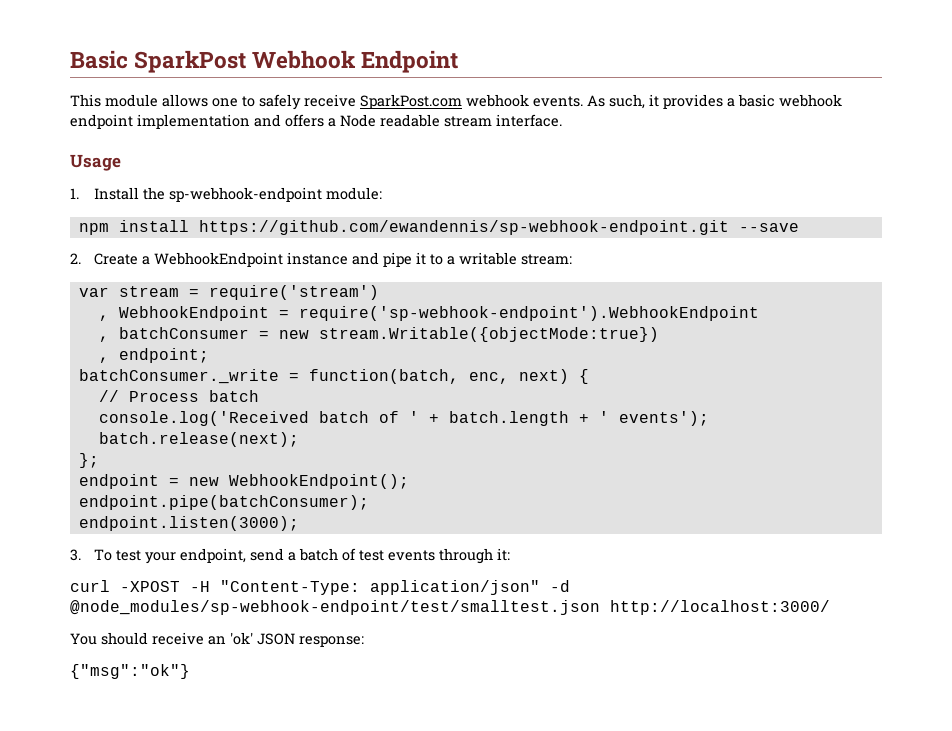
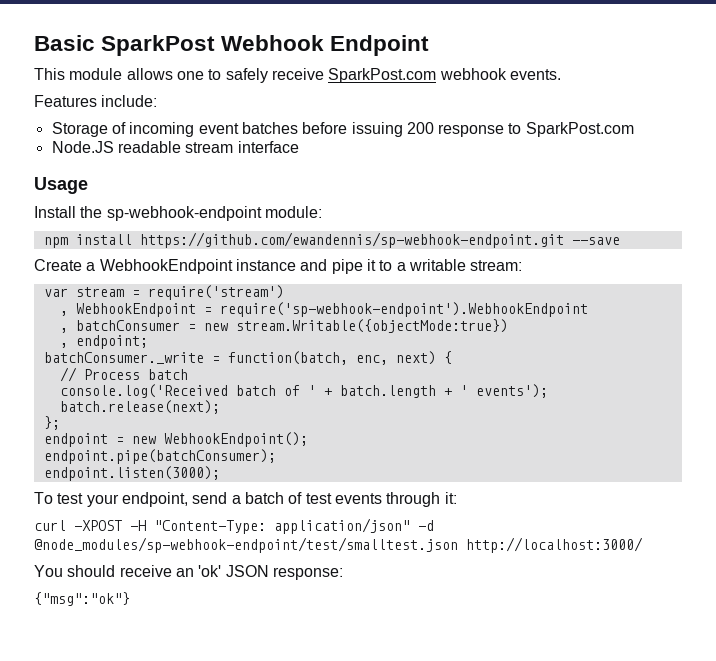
[587,94,842,109] [70,114,376,129] As such, it provides a basic webhook endpoint implementation and offers a Node -> [34,95,158,107] [51,122,634,137] [51,141,114,153] // Features include: // Storage of incoming event batches before issuing 200 response to SparkPost.com // Node.JS
[496,114,562,127] interface. -> [237,141,299,153] interface
[70,188,79,199] 1. -> (88, 185) none
[70,253,81,264] 2. -> (620, 241) none
[70,549,81,561] 3. -> (220, 473) none

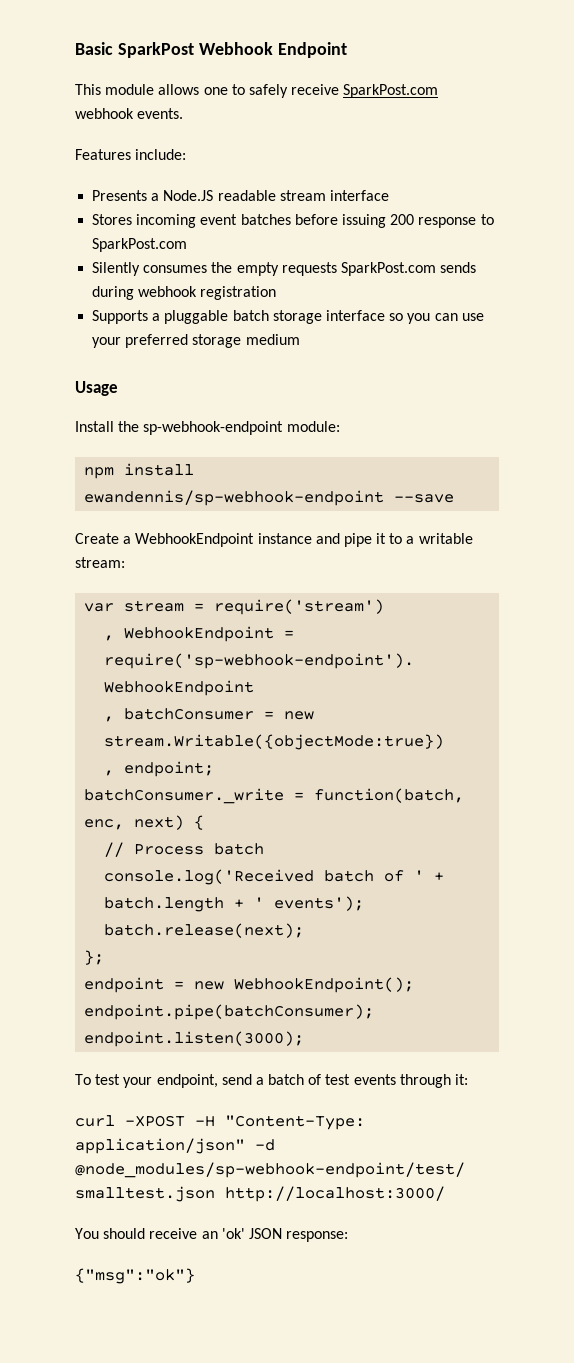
[51,122,126,137] Storage of -> [92,190,389,201] [92,214,133,225] Presents a Node.JS readable stream interface // Stores
[51,141,299,153] Node.JS readable stream interface -> [92,262,477,276] [92,286,277,300] [92,310,484,324] [92,334,300,348] Silently consumes the empty requests SparkPost.com sends during webhook registration // Supports a pluggable batch storage interface so you can use your preferred storage medium
[139,232,564,248] https://github.com/ewandennis/sp-webhook-endpoint.git -> [84,490,385,506] ewandennis/sp-webhook-endpoint

